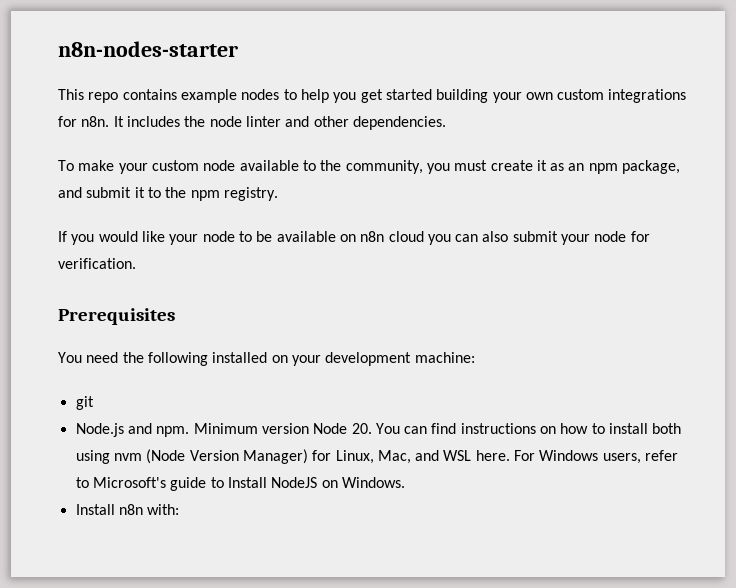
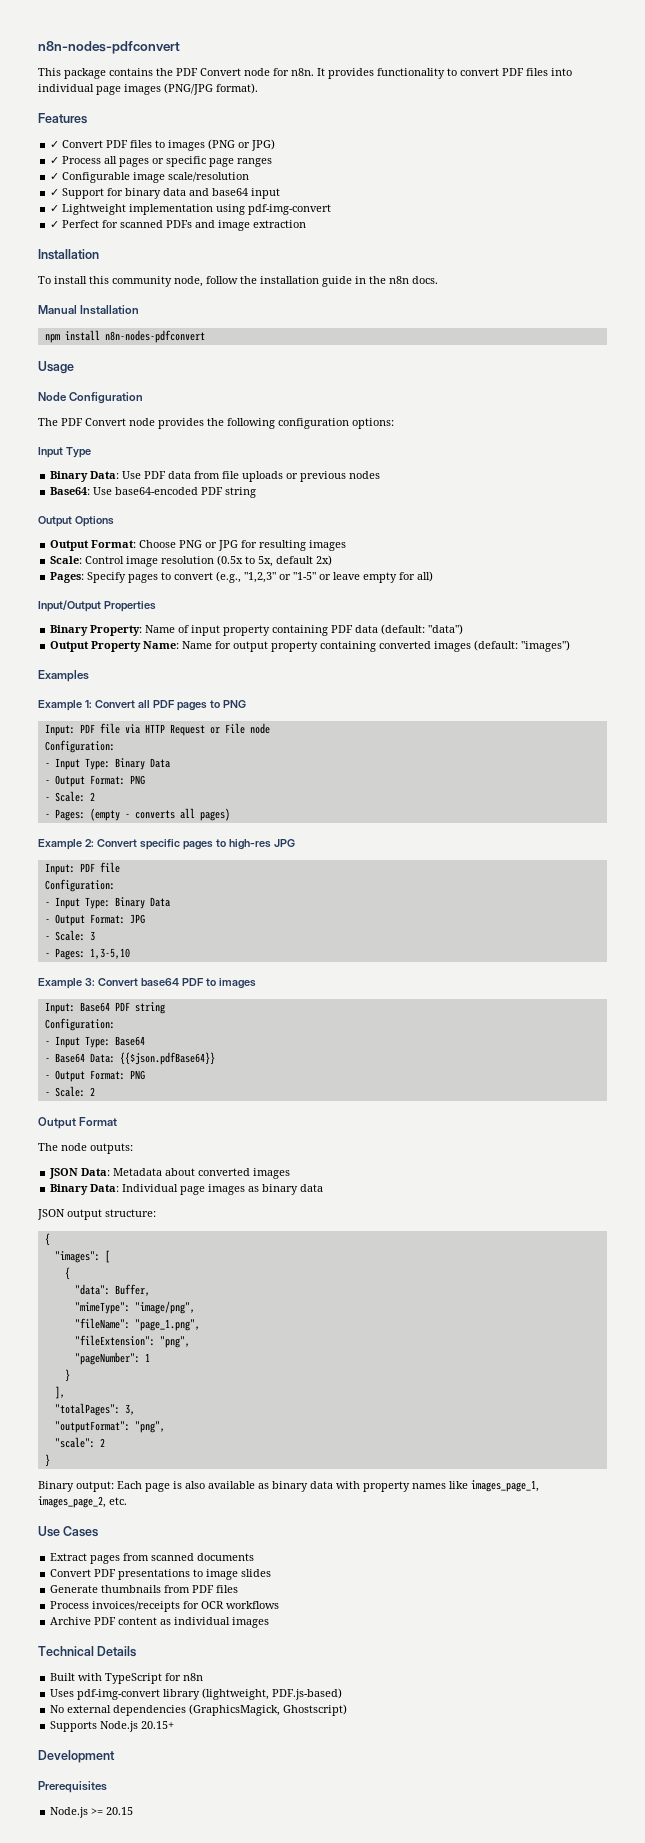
[58,41,238,57] n8n-nodes-starter -> [38,41,180,54] n8n-nodes-pdfconvert
[88,89,687,103] [58,116,446,130] [58,160,681,174] [58,187,278,201] [58,231,650,245] [58,258,136,269] [58,308,175,325] [58,352,475,366] [75,396,94,410] [75,423,682,437] [75,449,679,464] [75,477,405,491] [75,504,180,515] repo contains example nodes to help you get started building your own custom integrations for n8n. It includes the node linter and other dependencies. // To make your custom node available to the community, you must create it as an npm package, and submit it to the npm registry. // If you would like your node to be available on n8n cloud you can also submit your node for verification. // Prerequisites // You need the following installed on your development machine: // git // Node.js and npm. Minimum version Node 20. You can find instructions on how to install both using nvm (Node Version Manager) for Linux, Mac, and WSL here. For Windows users, refer to Microsoft's guide to Install NodeJS on Windows. // Install n8n with: -> [64,68,572,79] [38,83,258,95] [38,113,87,124] [50,139,276,151] [50,156,273,167] [50,172,250,183] [50,188,281,199] [50,204,332,215] [50,220,307,231] [38,249,99,260] [38,276,438,287] [38,305,140,315] [44,330,205,343] [38,361,74,374] [38,392,144,404] [38,418,394,429] [38,447,91,458] [50,471,381,482] [50,487,257,498] [38,516,114,527] [50,540,347,551] [50,555,333,567] [50,571,434,583] [38,600,156,612] [50,624,464,636] [50,640,571,652] [38,670,89,682] [38,700,246,711] [44,723,270,736] [44,740,115,753] [44,758,170,770] [44,775,145,787] [44,791,95,802] [44,808,230,821] [38,839,295,850] [44,862,120,875] [44,879,115,892] [44,897,170,909] [44,914,145,926] [44,930,95,941] [44,948,130,960] [38,978,256,989] [44,1002,165,1014] [44,1018,115,1031] [44,1036,145,1048] [44,1052,215,1065] [44,1070,145,1082] [44,1086,95,1097] [38,1117,118,1129] [38,1143,133,1154] [49,1168,291,1179] [50,1184,324,1195] [37,1209,156,1220] [44,1233,50,1246] [54,1250,110,1263] [64,1267,70,1280] [74,1284,150,1296] [74,1301,195,1314] [74,1318,200,1331] [74,1335,190,1348] [74,1352,150,1365] [64,1369,70,1382] [54,1386,65,1399] [54,1403,135,1416] [54,1421,165,1433] [54,1437,105,1448] [44,1454,50,1467] [38,1480,539,1492] [38,1496,127,1508] [38,1526,99,1537] [50,1553,255,1564] [50,1569,272,1580] [50,1585,239,1593] [50,1601,280,1612] [50,1617,270,1628] [38,1646,137,1657] [50,1673,204,1684] [50,1688,343,1700] [50,1704,348,1716] [50,1721,175,1732] [38,1750,115,1763] [38,1781,107,1793] [50,1807,134,1818] package contains the PDF Convert node for n8n. It provides functionality to convert PDF files into individual page images (PNG/JPG format). // Features // ✓ Convert PDF files to images (PNG or JPG) // ✓ Process all pages or specific page ranges // ✓ Configurable image scale/resolution // ✓ Support for binary data and base64 input // ✓ Lightweight implementation using pdf-img-convert // ✓ Perfect for scanned PDFs and image extraction // Installation // To install this community node, follow the installation guide in the n8n docs. // Manual Installation // npm install n8n-nodes-pdfconvert // Usage // Node Configuration // The PDF Convert node provides the following configuration options: // Input Type // Binary Data: Use PDF data from file uploads or previous nodes // Base64: Use base64-encoded PDF string // Output Options // Output Format: Choose PNG or JPG for resulting images // Scale: Control image resolution (0.5x to 5x, default 2x) // Pages: Specify pages to convert (e.g., "1,2,3" or "1-5" or leave empty for all) // Input/Output Properties // Binary Property: Name of input property containing PDF data (default: "data") // Output Property Name: Name for output property containing converted images (default: "images") // Examples // Example 1: Convert all PDF pages to PNG // Input: PDF file via HTTP Request or File node // Configuration: // - Input Type: Binary Data // - Output Format: PNG // - Scale: 2 // - Pages: (empty - converts all pages) // Example 2: Convert specific pages to high-res JPG // Input: PDF file // Configuration: // - Input Type: Binary Data // - Output Format: JPG // - Scale: 3 // - Pages: 1,3-5,10 // Example 3: Convert base64 PDF to images // Input: Base64 PDF string // Configuration: // - Input Type: Base64 // - Base64 Data: {{$json.pdfBase64}} // - Output Format: PNG // - Scale: 2 // Output Format // The node outputs: // JSON Data: Metadata about converted images // Binary Data: Individual page images as binary data // JSON output structure: // { // "images": [ // { // "data": Buffer, // "mimeType": "image/png", // "fileName": "page_1.png", // "fileExtension": "png", // "pageNumber": 1 // } // ], // "totalPages": 3, // "outputFormat": "png", // "scale": 2 // } // Binary output: Each page is also available as binary data with property names like images_page_1, images_page_2, etc. // Use Cases // Extract pages from scanned documents // Convert PDF presentations to image slides // Generate thumbnails from PDF files // Process invoices/receipts for OCR workflows // Archive PDF content as individual images // Technical Details // Built with TypeScript for n8n // Uses pdf-img-convert library (lightweight, PDF.js-based) // No external dependencies (GraphicsMagick, Ghostscript) // Supports Node.js 20.15+ // Development // Prerequisites // Node.js >= 20.15

